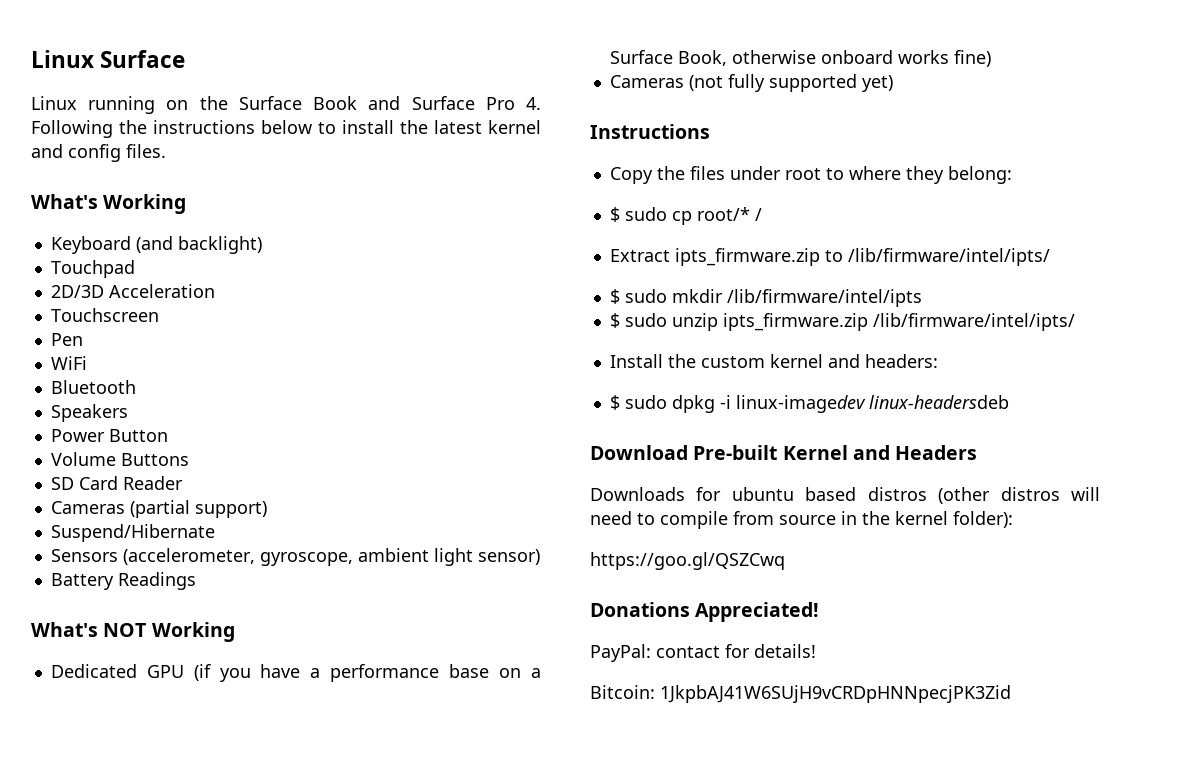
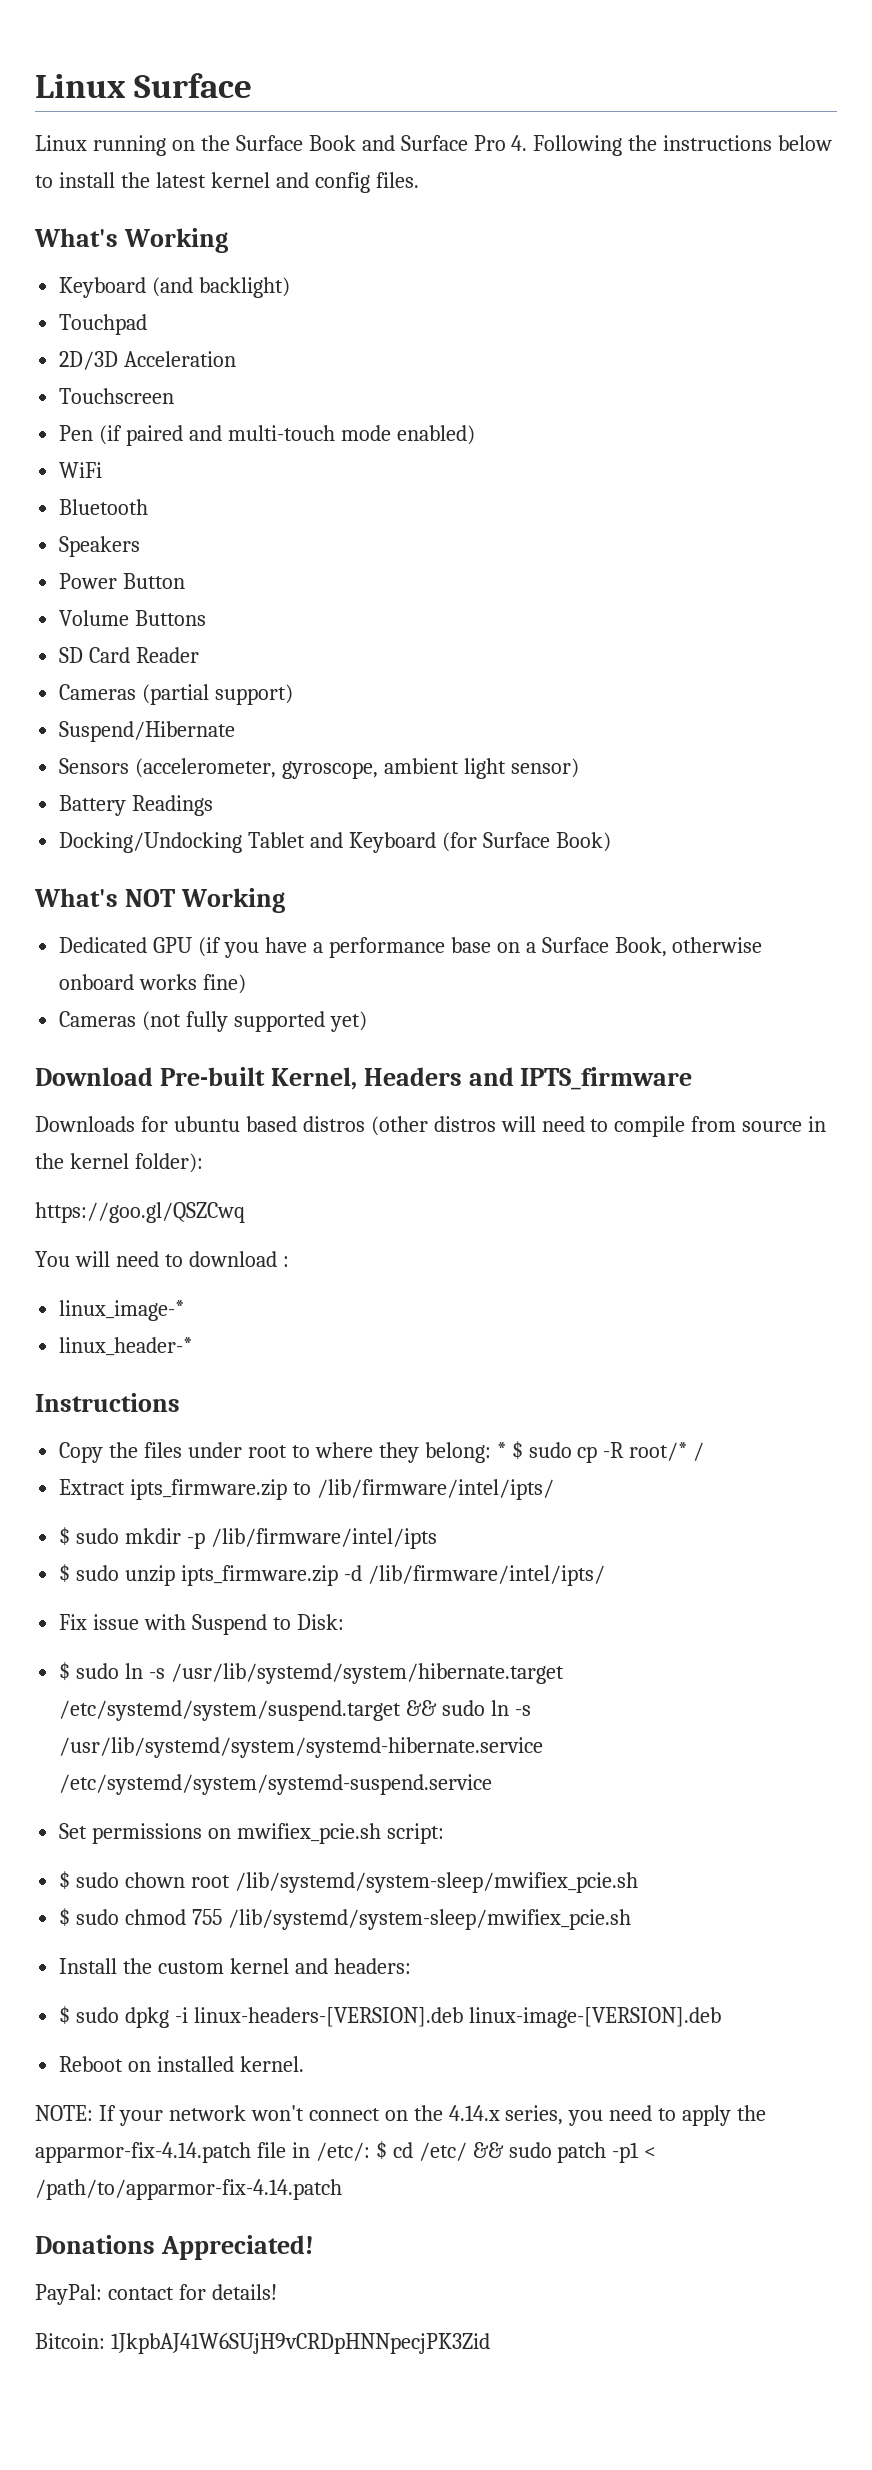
(83, 339) none -> [99,425,475,446] (if paired and multi-touch mode enabled)
(196, 581) none -> [59,832,611,853] // Docking/Undocking Tablet and Keyboard (for Surface Book)
[590,124,710,139] [609,166,1012,184] [609,207,762,225] [609,248,1050,266] [609,289,922,307] [609,313,1075,331] [609,354,938,368] [609,395,1009,413] [590,445,978,460] Instructions // Copy the files under root to where they belong: // $ sudo cp root/* / // Extract ipts_firmware.zip to /lib/firmware/intel/ipts/ // $ sudo mkdir /lib/firmware/intel/ipts // $ sudo unzip ipts_firmware.zip /lib/firmware/intel/ipts/ // Install the custom kernel and headers: // $ sudo dpkg -i linux-imagedev linux-headersdeb // Download Pre-built Kernel and Headers -> [35,1067,693,1090] Download Pre-built Kernel, Headers and IPTS_firmware
(785, 561) none -> [35,1251,289,1267] [59,1300,185,1321] [59,1337,193,1356] [35,1393,180,1412] [59,1441,705,1463] [59,1479,555,1500] [59,1527,437,1549] [59,1564,605,1586] [59,1614,344,1635] [59,1662,564,1684] [59,1700,531,1721] [59,1737,544,1758] [59,1774,493,1795] [59,1823,444,1844] [59,1871,638,1893] [59,1908,631,1930] [59,1958,411,1974] [59,2006,721,2028] [59,2056,305,2072] [35,2105,767,2126] [35,2141,657,2163] [35,2179,342,2200] // You will need to download : // linux_image-* // linux_header-* // Instructions // Copy the files under root to where they belong: * $ sudo cp -R root/* / // Extract ipts_firmware.zip to /lib/firmware/intel/ipts/ // $ sudo mkdir -p /lib/firmware/intel/ipts // $ sudo unzip ipts_firmware.zip -d /lib/firmware/intel/ipts/ // Fix issue with Suspend to Disk: // $ sudo ln -s /usr/lib/systemd/system/hibernate.target /etc/systemd/system/suspend.target && sudo ln -s /usr/lib/systemd/system/systemd-hibernate.service /etc/systemd/system/systemd-suspend.service // Set permissions on mwifiex_pcie.sh script: // $ sudo chown root /lib/systemd/system-sleep/mwifiex_pcie.sh // $ sudo chmod 755 /lib/systemd/system-sleep/mwifiex_pcie.sh // Install the custom kernel and headers: // $ sudo dpkg -i linux-headers-[VERSION].deb linux-image-[VERSION].deb // Reboot on installed kernel. // NOTE: If your network won't connect on the 4.14.x series, you need to apply the apparmor-fix-4.14.patch file in /etc/: $ cd /etc/ && sudo patch -p1 < /path/to/apparmor-fix-4.14.patch

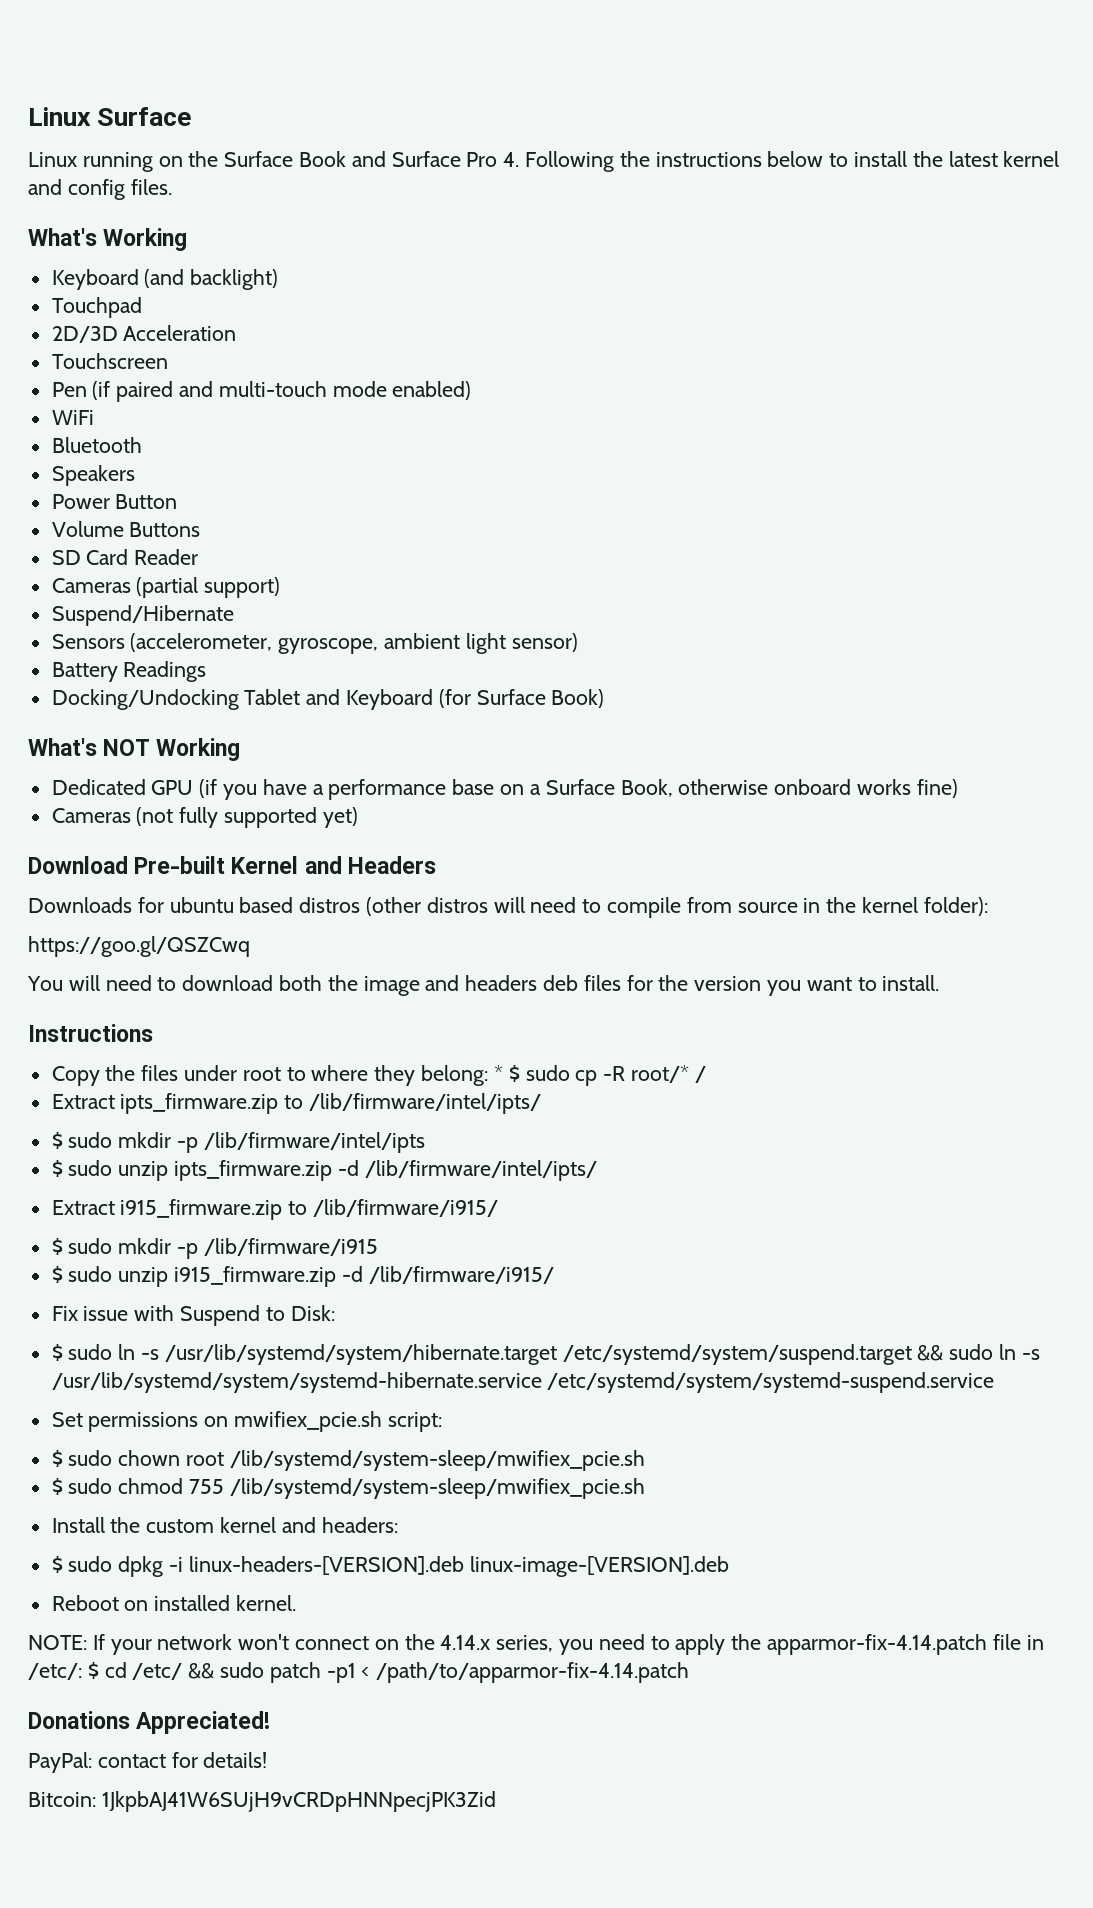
[270,1067,357,1090] Kernel, -> [231,856,342,874] Kernel and
[468,1067,693,1090] and IPTS_firmware -> (436, 865) none
[282,1256,289,1267] [59,1300,185,1321] [59,1337,193,1356] : // linux_image-* // linux_header-* -> [278,975,940,996] both the image and headers deb files for the version you want to install.
(605, 1575) none -> [51,1199,499,1220] [51,1238,378,1259] [51,1266,554,1287] // Extract i915_firmware.zip to /lib/firmware/i915/ // $ sudo mkdir -p /lib/firmware/i915 // $ sudo unzip i915_firmware.zip -d /lib/firmware/i915/

